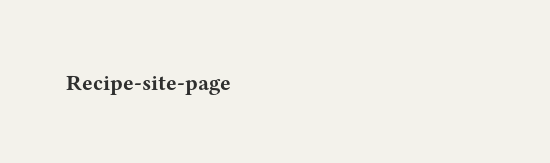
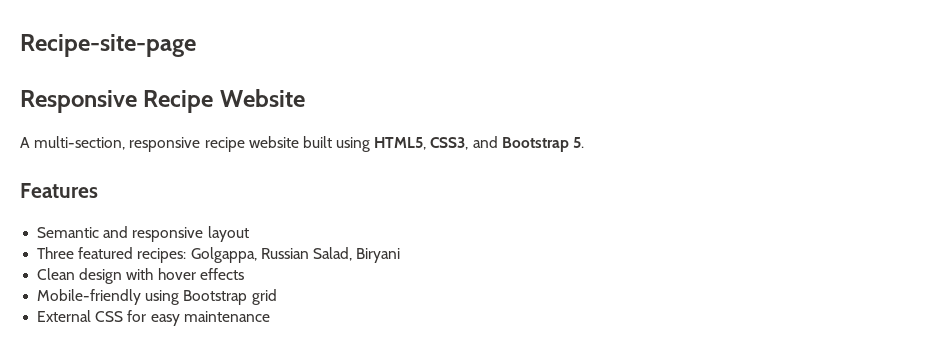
(231, 85) none -> [20,89,305,113] [20,136,585,152] [20,183,98,198] [37,226,249,242] [37,247,401,263] [37,268,244,284] [37,289,277,305] [37,310,270,326] // Responsive Recipe Website // A multi-section, responsive recipe website built using HTML5, CSS3, and Bootstrap 5. // Features // Semantic and responsive layout // Three featured recipes: Golgappa, Russian Salad, Biryani // Clean design with hover effects // Mobile-friendly using Bootstrap grid // External CSS for easy maintenance

